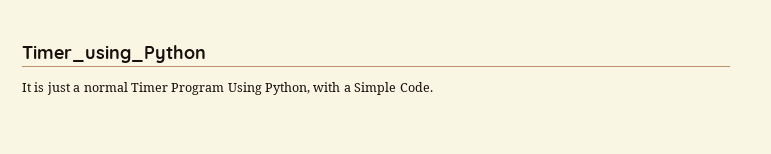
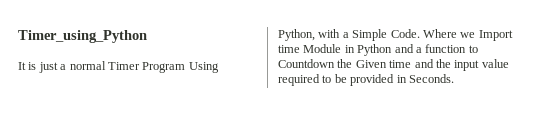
(433, 87) none -> [422,29,513,41] [278,44,478,56] [278,59,509,71] [278,74,454,86] Where we Import time Module in Python and a function to Countdown the Given time and the input value required to be provided in Seconds.

